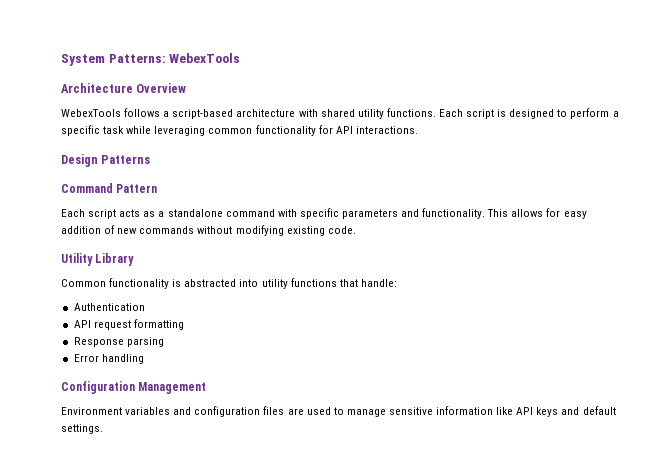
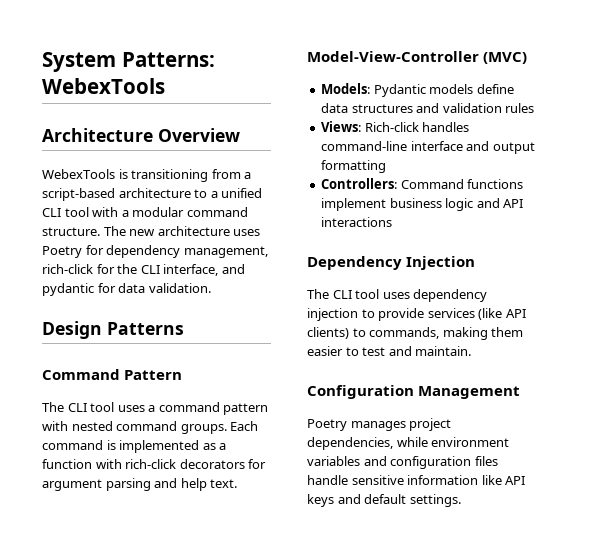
[124,108,619,119] [61,125,418,136] [61,154,151,167] [61,183,158,193] [61,208,587,219] [61,225,356,236] [61,253,135,266] [61,278,397,289] [73,303,145,311] [73,319,184,330] [73,337,164,347] [73,354,144,364] [61,381,207,394] [61,406,386,417] follows a script-based architecture with shared utility functions. Each script is designed to perform a specific task while leveraging common functionality for API interactions. // Design Patterns // Command Pattern // Each script acts as a standalone command with specific parameters and functionality. This allows for easy addition of new commands without modifying existing code. // Utility Library // Common functionality is abstracted into utility functions that handle: // Authentication // API request formatting // Response parsing // Error handling // Configuration Management // Environment variables and configuration files are used to manage -> [118,169,252,182] [42,188,263,201] [42,207,248,217] [42,226,261,236] [42,245,268,258] [42,264,245,276] [42,283,211,296] [42,321,184,339] [42,369,183,380] [42,402,269,415] [42,421,259,434] [42,440,227,453] [42,459,267,469] [42,478,238,491] [307,51,528,64] [321,83,514,97] [321,103,535,113] [321,121,470,132] [321,141,535,154] [321,160,387,173] [321,178,524,189] [321,198,524,211] [321,217,393,227] [307,256,476,270] [307,289,488,302] [307,308,526,321] [307,327,524,340] [307,346,472,356] [307,385,521,399] [307,418,452,431] [307,437,510,450] [307,456,498,469] [307,475,348,485] is transitioning from a script-based architecture to a unified CLI tool with a modular command structure. The new architecture uses Poetry for dependency management, rich-click for the CLI interface, and pydantic for data validation. // Design Patterns // Command Pattern // The CLI tool uses a command pattern with nested command groups. Each command is implemented as a function with rich-click decorators for argument parsing and help text. // Model-View-Controller (MVC) // Models: Pydantic models define data structures and validation rules // Views: Rich-click handles command-line interface and output formatting // Controllers: Command functions implement business logic and API interactions // Dependency Injection // The CLI tool uses dependency injection to provide services (like API clients) to commands, making them easier to test and maintain. // Configuration Management // Poetry manages project dependencies, while environment variables and configuration files handle

